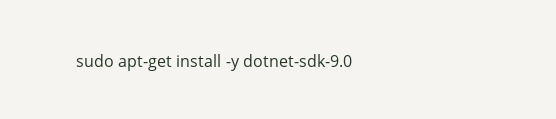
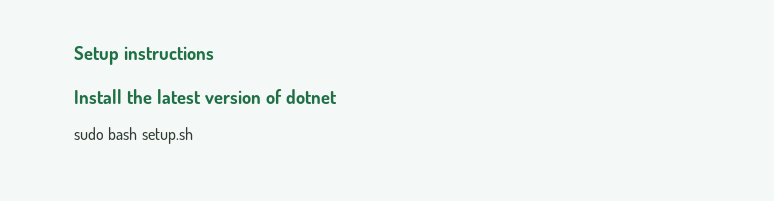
[76,54,352,71] sudo apt-get install -y dotnet-sdk-9.0 -> [74,46,214,65] [74,89,337,104] [74,127,193,144] Setup instructions // Install the latest version of dotnet // sudo bash setup.sh

